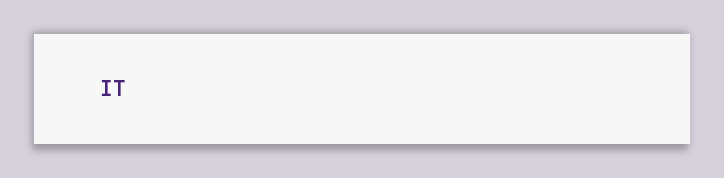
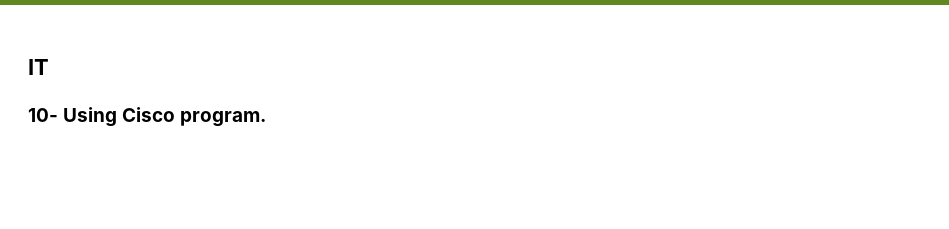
(126, 88) none -> [28,107,267,127] // 10- Using Cisco program.

